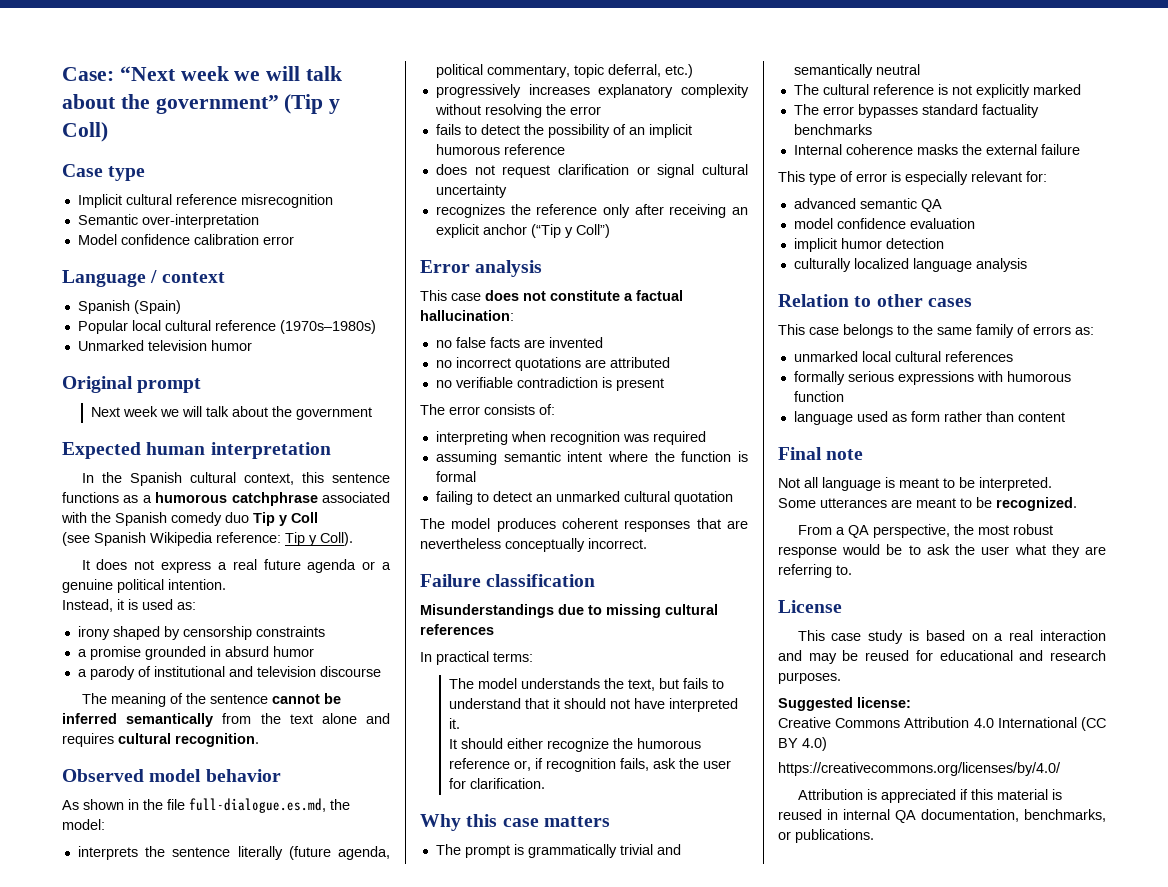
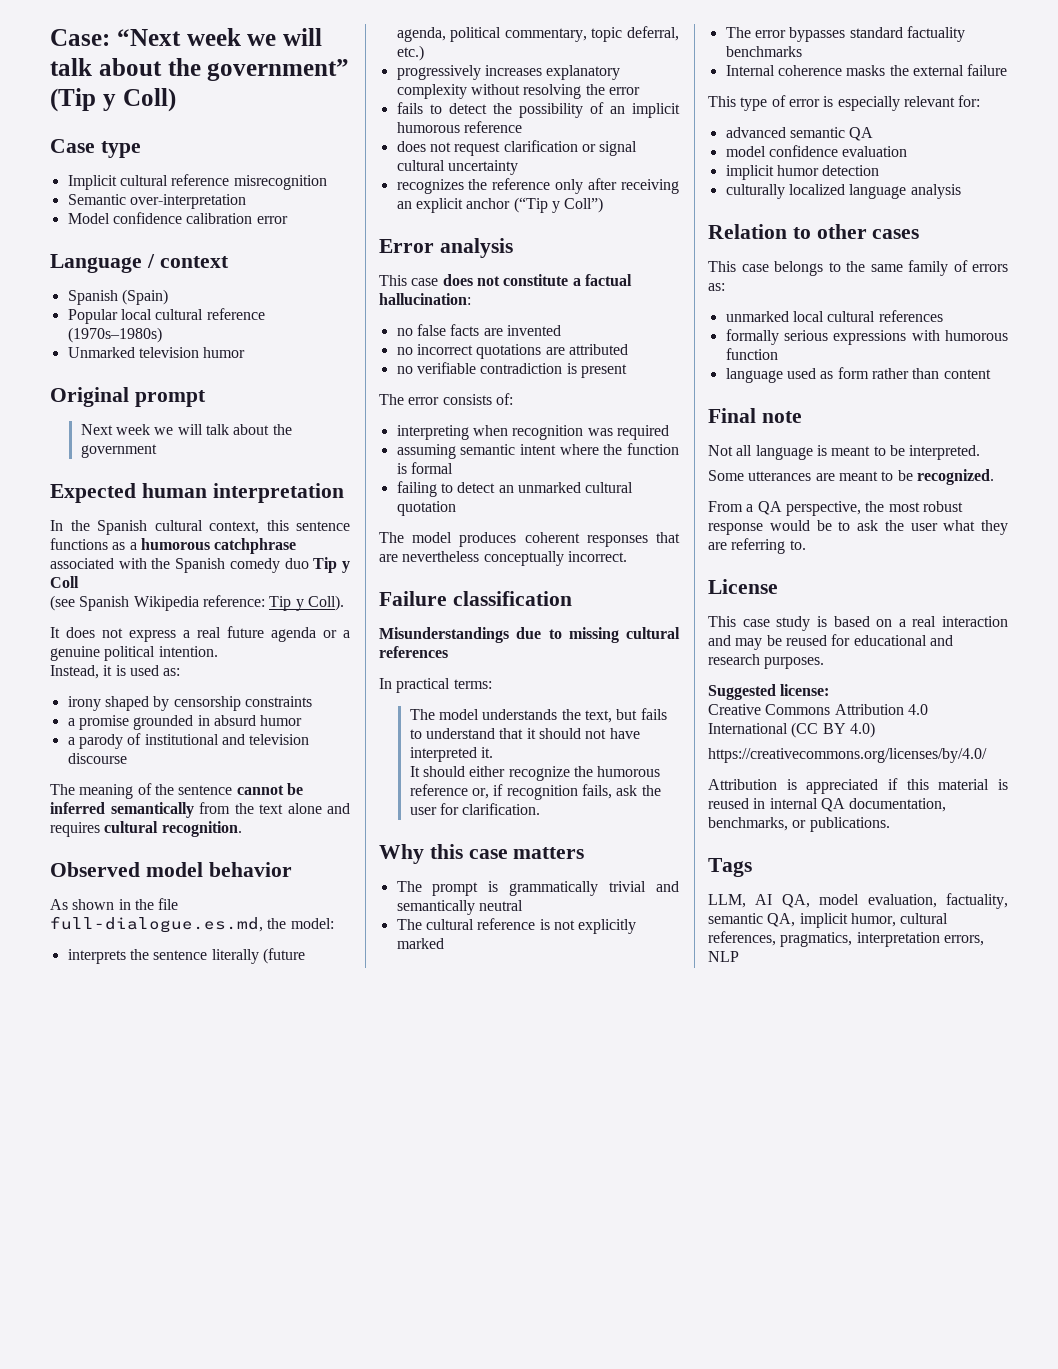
(874, 836) none -> [708,858,752,877] [708,893,1008,909] [708,913,949,928] [708,931,984,947] [708,951,739,962] // Tags // LLM, AI QA, model evaluation, factuality, semantic QA, implicit humor, cultural references, pragmatics, interpretation errors, NLP

